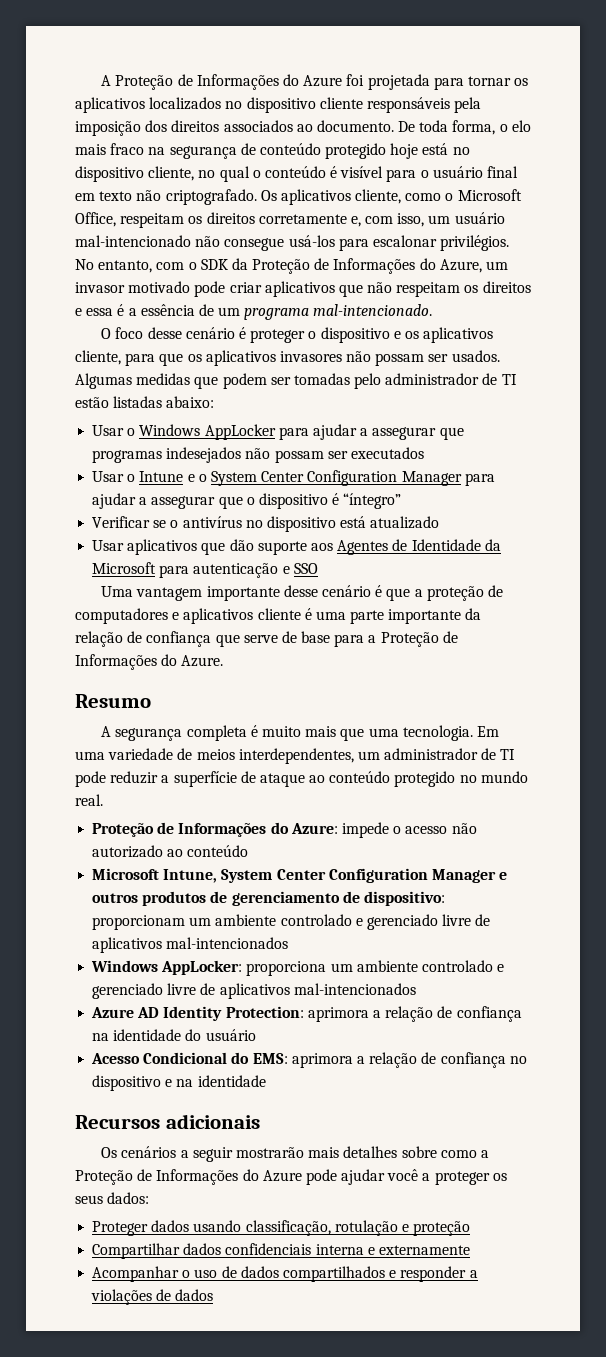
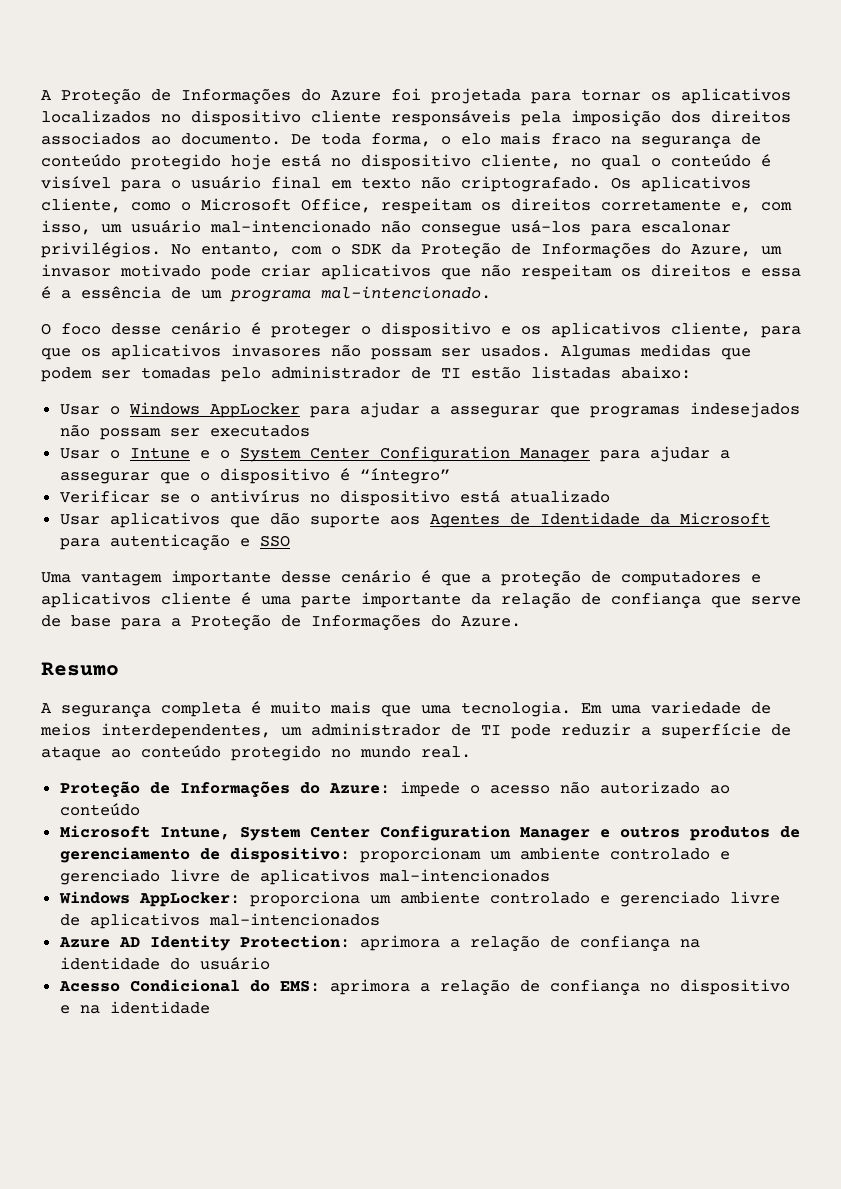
[75,1114,260,1129] [101,1146,489,1162] [75,1169,507,1185] [75,1192,150,1204] [92,1220,471,1236] [92,1243,470,1259] [92,1266,478,1282] [91,1289,214,1305] // Recursos adicionais // Os cenários a seguir mostrarão mais detalhes sobre como a Proteção de Informações do Azure pode ajudar você a proteger os seus dados: // Proteger dados usando classificação, rotulação e proteção // Compartilhar dados confidenciais interna e externamente // Acompanhar o uso de dados compartilhados e responder a violações de dados -> (210, 1007) none

